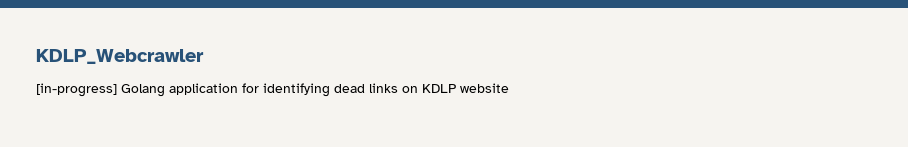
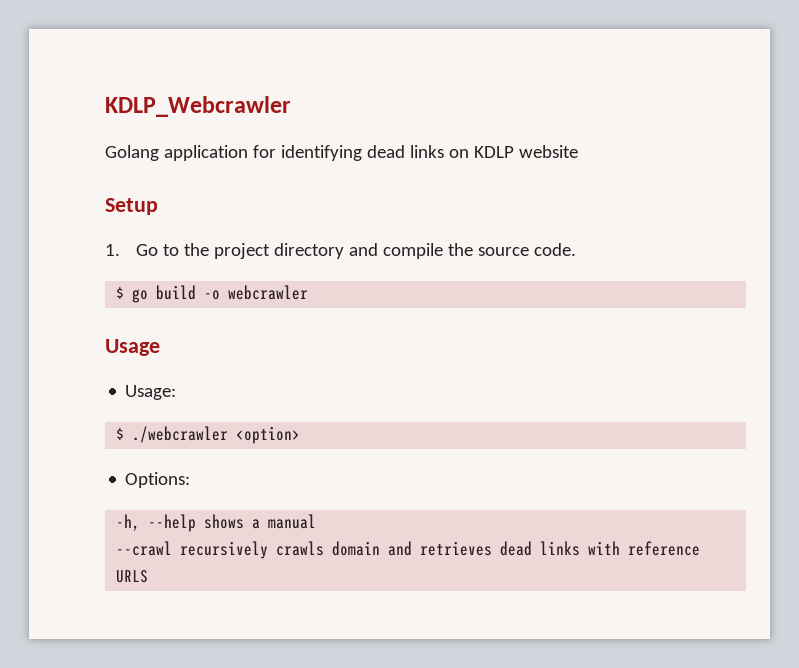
[36,83,117,97] [in-progress] -> (291, 106) none
(509, 88) none -> [105,198,158,215] [105,243,576,259] [116,285,309,303] [105,339,160,356] [125,385,177,400] [116,426,301,444] [125,472,191,488] [116,514,317,532] [116,541,701,559] [116,570,149,583] // Setup // 1. Go to the project directory and compile the source code. // $ go build -o webcrawler // Usage // Usage: // $ ./webcrawler <option> // Options: // -h, --help shows a manual // --crawl recursively crawls domain and retrieves dead links with reference URLS

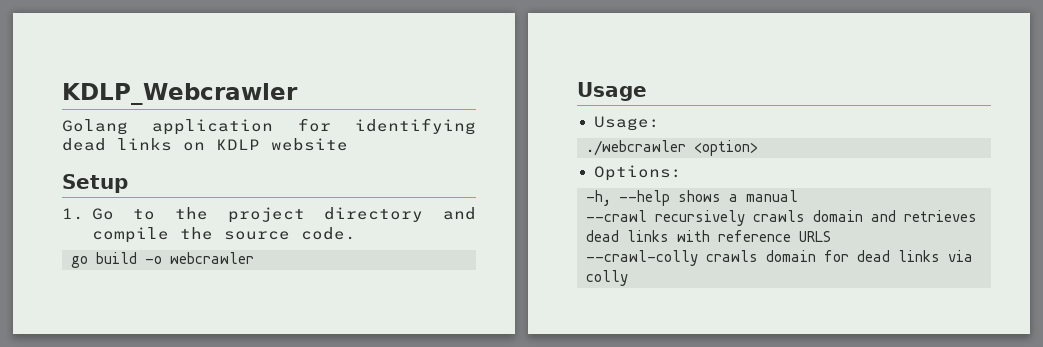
[116,287,125,299] $ -> (356, 233) none
[116,428,125,440] $ -> (660, 123) none
(149, 576) none -> [586,250,973,266] [586,270,628,286] // --crawl-colly crawls domain for dead links via colly

